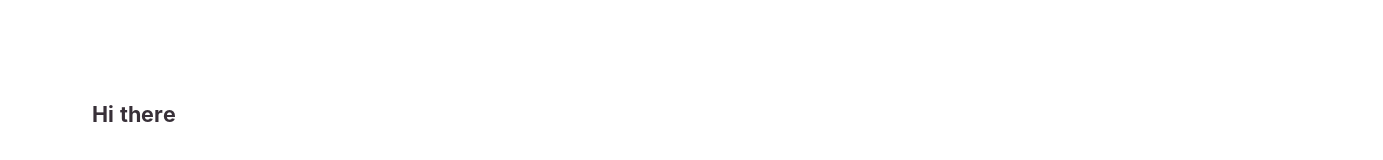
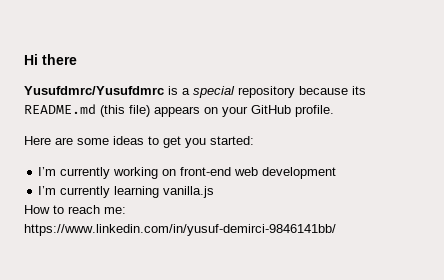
(176, 114) none -> [24,86,366,98] [24,104,334,117] [24,136,254,148] [38,167,337,179] [38,186,215,198] [24,205,126,214] [24,224,336,236] // Yusufdmrc/Yusufdmrc is a special repository because its README.md (this file) appears on your GitHub profile. // Here are some ideas to get you started: // I’m currently working on front-end web development // I’m currently learning vanilla.js // How to reach me: https://www.linkedin.com/in/yusuf-demirci-9846141bb/

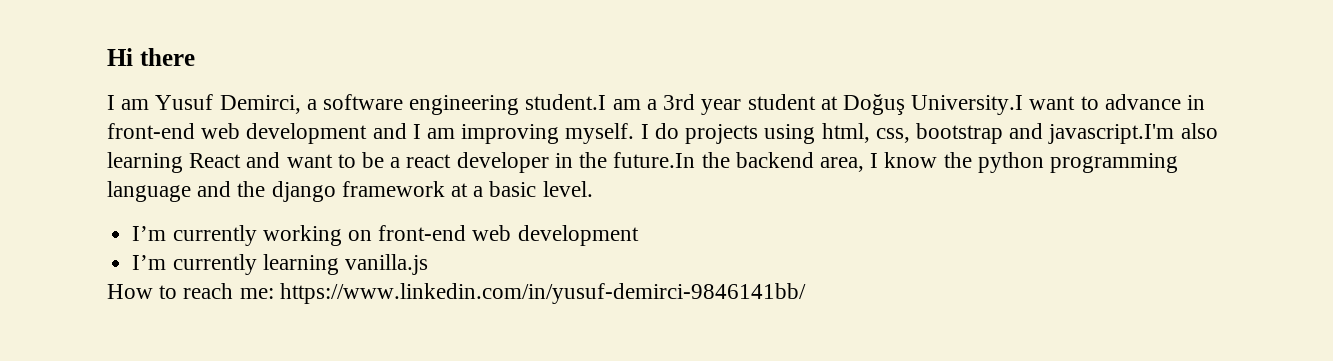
[24,86,366,98] [24,104,334,117] [24,136,254,148] Yusufdmrc/Yusufdmrc is a special repository because its README.md (this file) appears on your GitHub profile. // Here are some ideas to get you started: -> [107,94,1205,115] [107,123,1218,144] [107,152,1178,173] [107,181,593,202] I am Yusuf Demirci, a software engineering student.I am a 3rd year student at Doğuş University.I want to advance in front-end web development and I am improving myself. I do projects using html, css, bootstrap and javascript.I'm also learning React and want to be a react developer in the future.In the backend area, I know the python programming language and the django framework at a basic level.

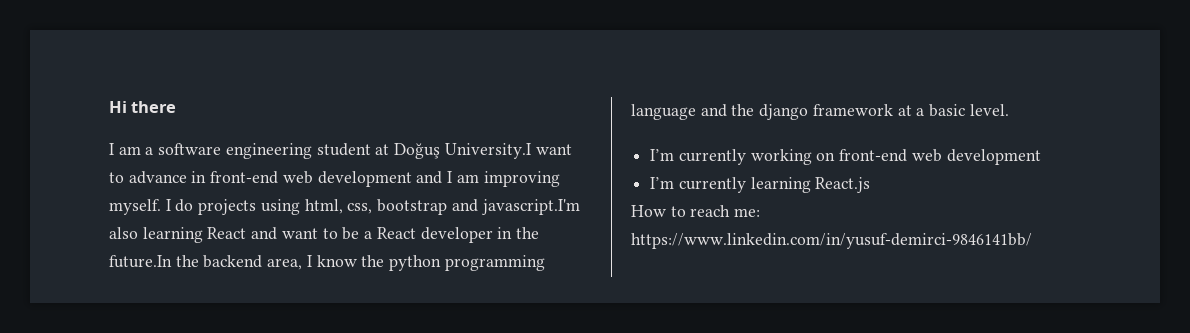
[155,94,301,114] Yusuf Demirci, -> (141, 150) none
[525,94,742,115] student.I am a 3rd year -> (312, 151) none
[406,154,452,168] react -> [376,227,416,239] React
[344,254,428,275] vanilla.js -> [815,177,871,193] React.js

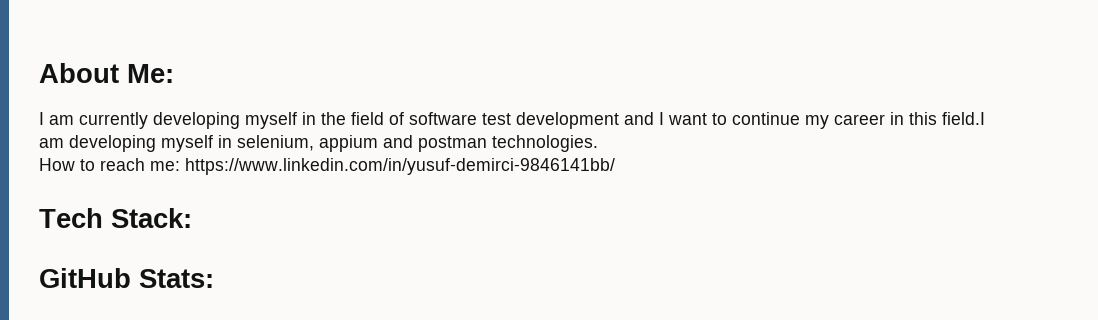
[109,101,177,113] [109,143,572,159] [109,171,560,187] [109,199,580,215] [109,227,539,243] [109,255,545,271] [631,104,1009,120] [650,149,1041,165] [650,177,871,193] Hi there // I am a software engineering student at Doğuş University.I want to advance in front-end web development and I am improving myself. I do projects using html, css, bootstrap and javascript.I'm also learning React and want to be a React developer in the future.In the backend area, I know the python programming language and the django framework at a basic level. // I’m currently working on front-end web development // I’m currently learning React.js -> [39,63,174,83] [39,112,985,129] [39,135,598,152] About Me: // I am currently developing myself in the field of software test development and I want to continue my career in this field.I am developing myself in selenium, appium and postman technologies.
(1032, 241) none -> [39,208,192,228] [39,268,214,288] // Tech Stack: // GitHub Stats:

